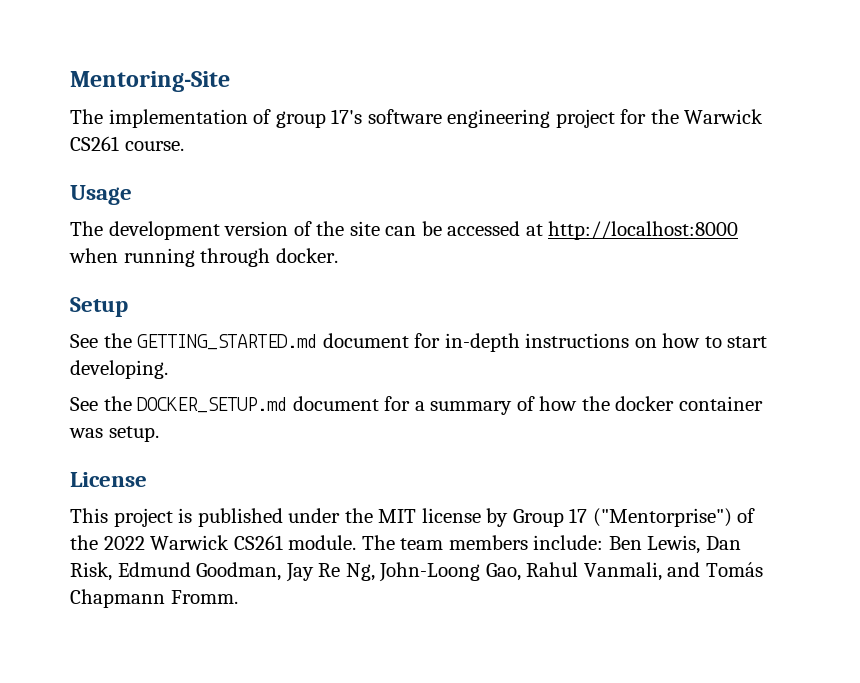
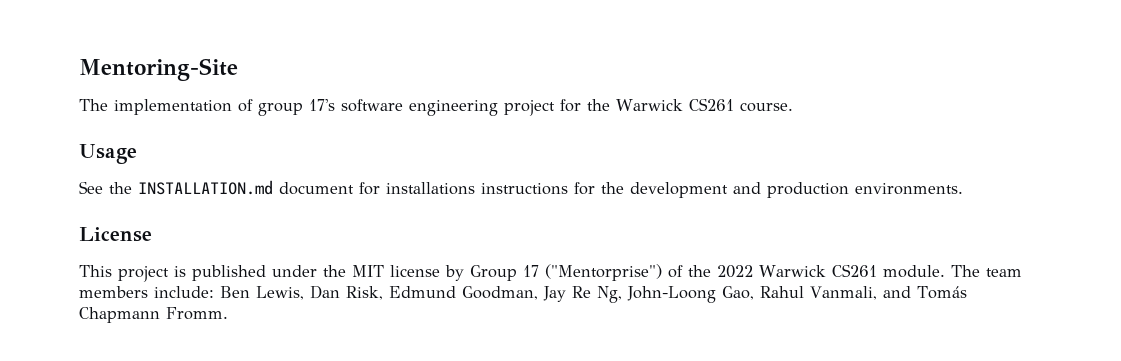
[70,221,739,240] [69,248,338,267] [70,297,128,317] [70,333,768,352] [70,360,168,379] [70,396,763,415] [69,426,159,442] // The development version of the site can be accessed at http://localhost:8000 when running through docker. // Setup // See the GETTING_STARTED.md document for in-depth instructions on how to start developing. // See the DOCKER_SETUP.md document for a summary of how the docker container was setup. -> [79,180,963,198] // See the INSTALLATION.md document for installations instructions for the development and production environments.

